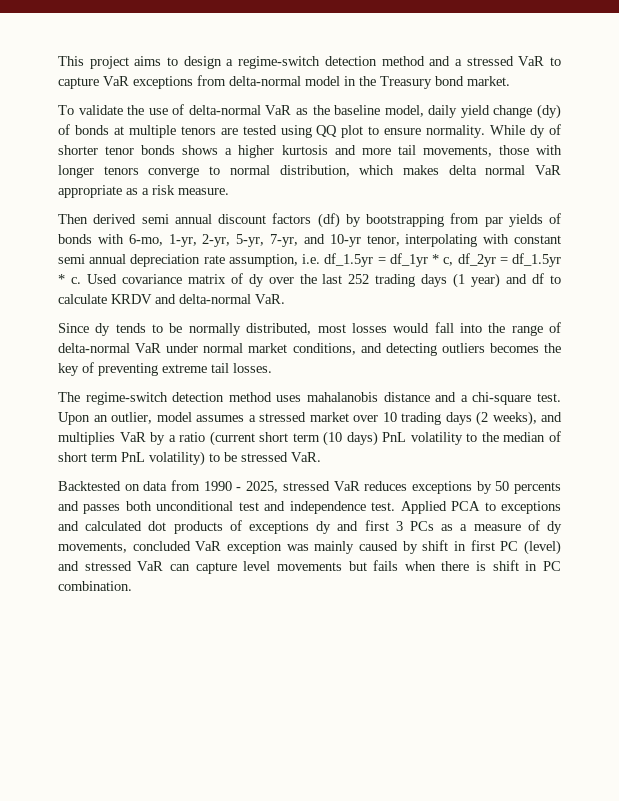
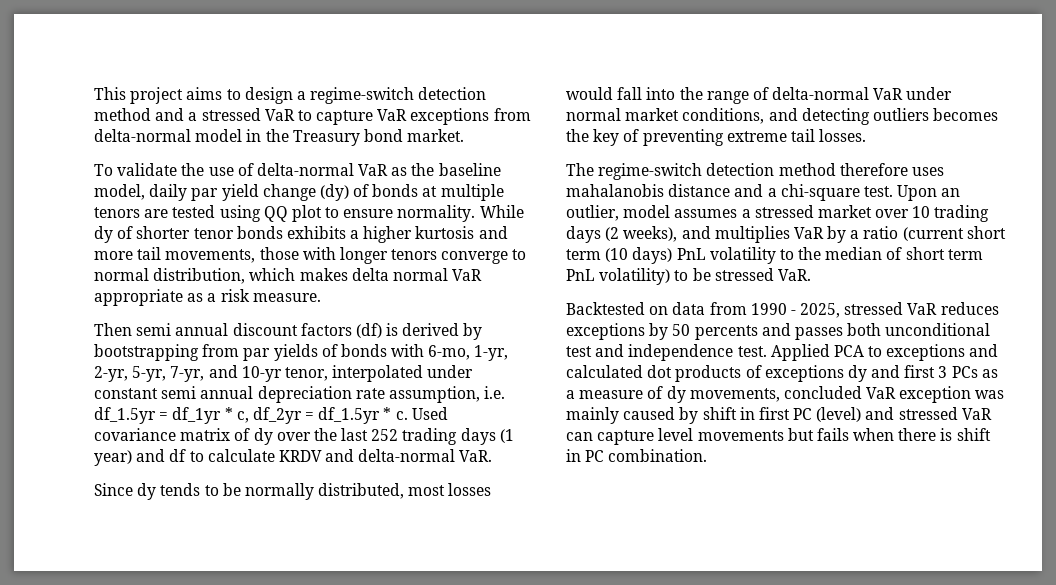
(458, 111) none -> [191,188,219,201] par
[182,145,219,155] shows -> [286,226,346,239] exhibits
[93,214,137,224] derived -> (132, 329) none
(340, 220) none -> [386,323,460,336] is derived
[405,234,510,247] interpolating with -> [332,365,474,382] interpolated under
(272, 397) none -> [839,163,908,176] therefore

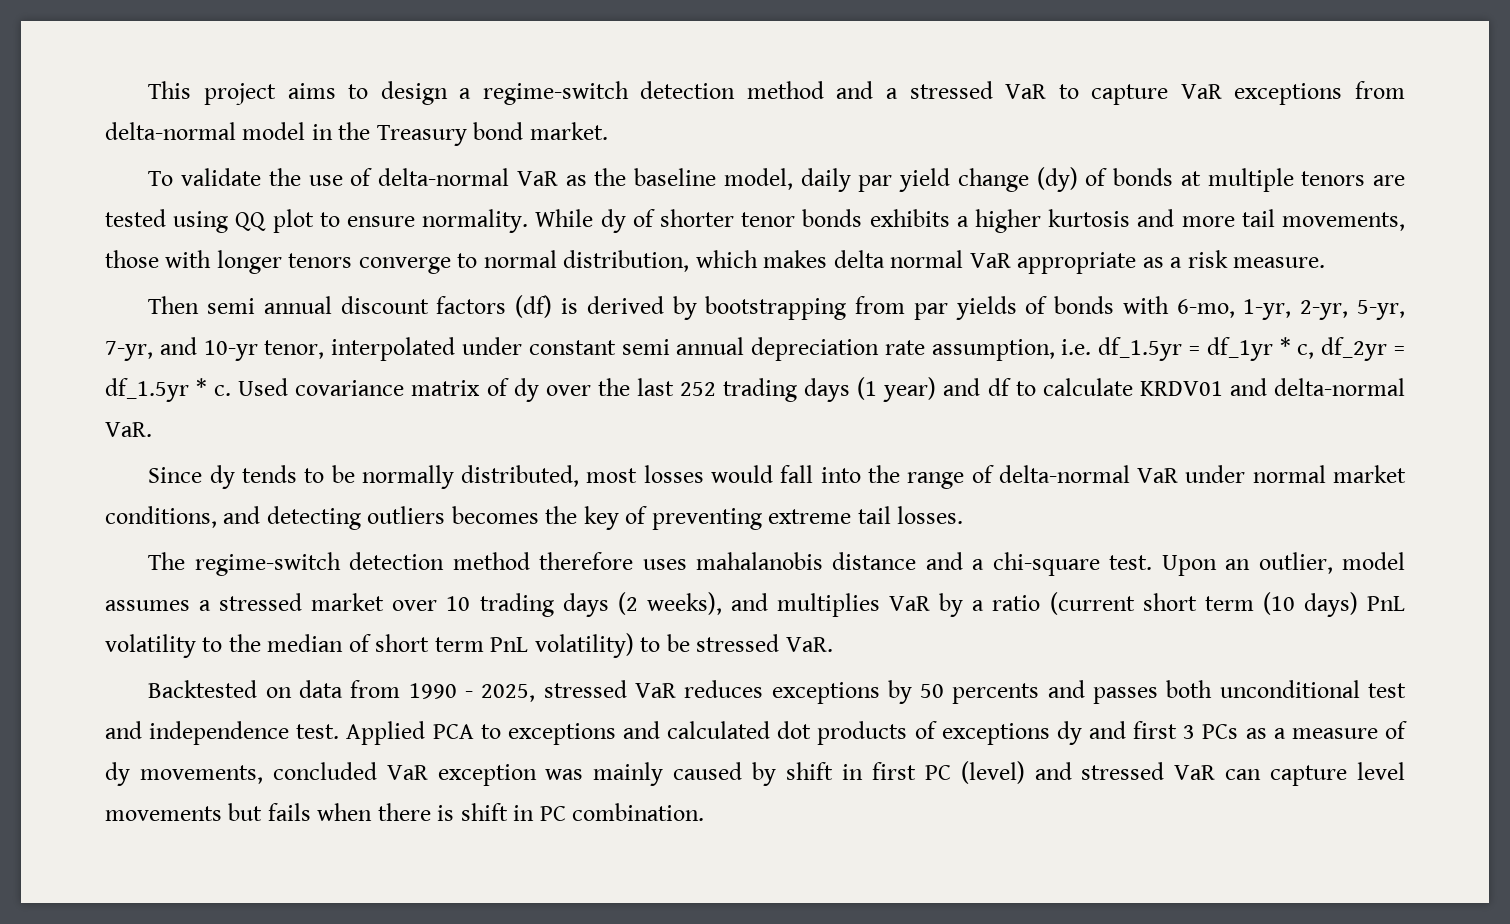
[278,450,322,462] KRDV -> [1139,381,1223,396] KRDV01

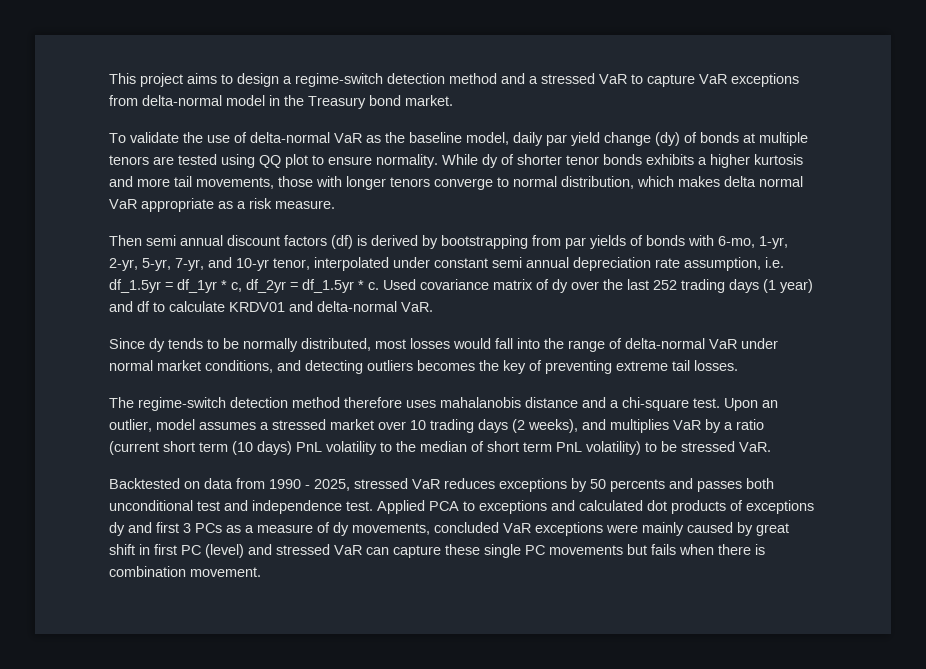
[437,764,584,786] exception was -> [535,522,638,536] exceptions were
(777, 774) none -> [756,523,789,536] great
[1356,762,1405,780] level -> [445,544,545,558] these single PC
[460,803,705,821] shift in PC combination. -> [109,566,261,577] combination movement.

